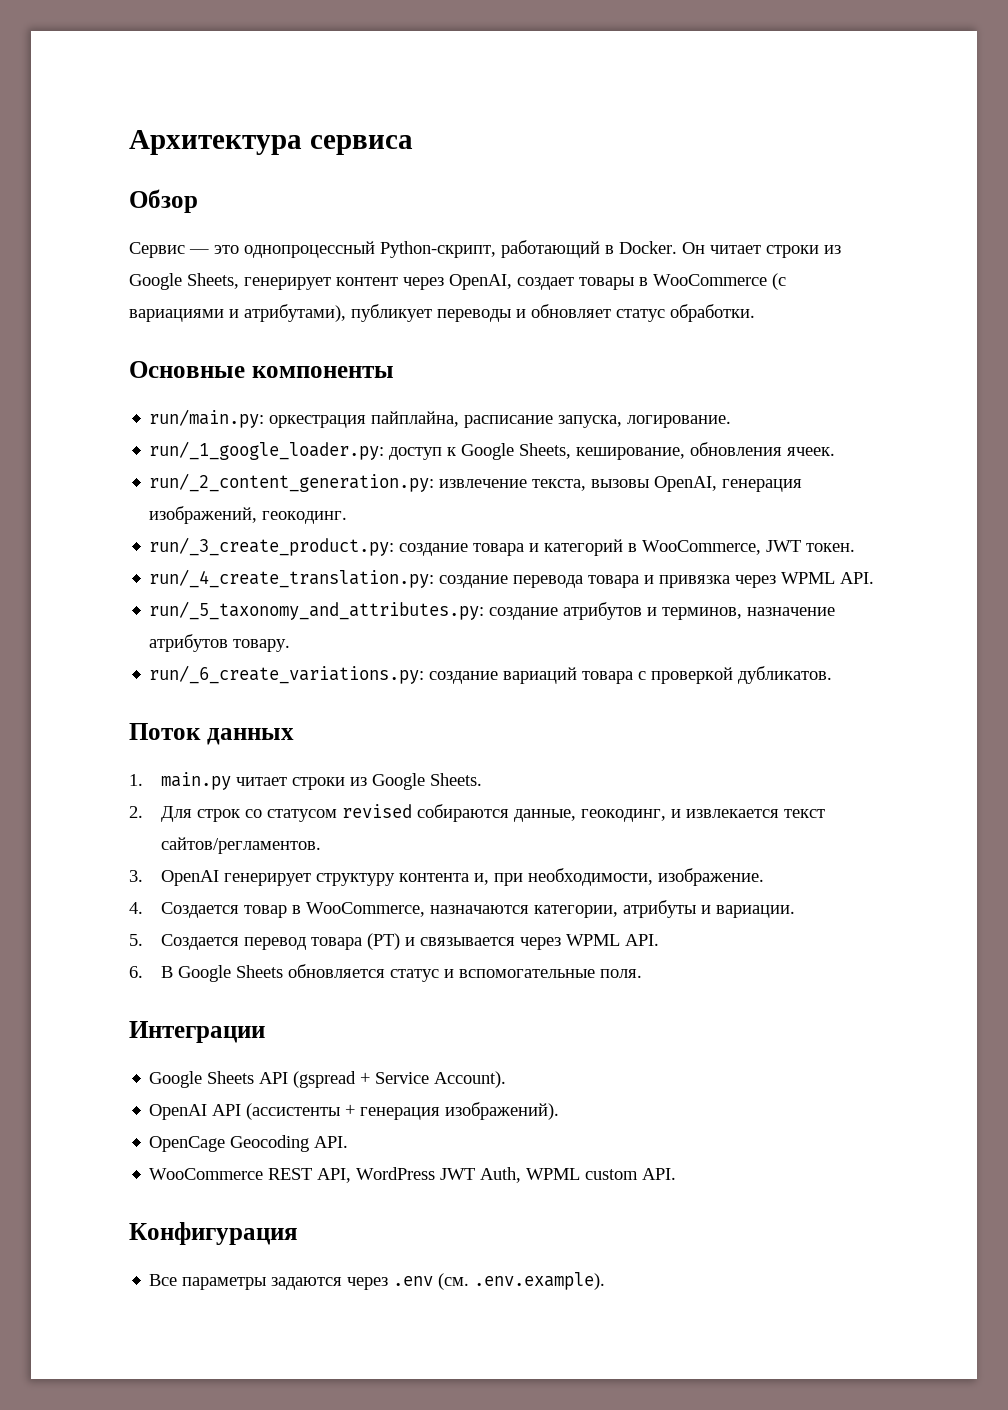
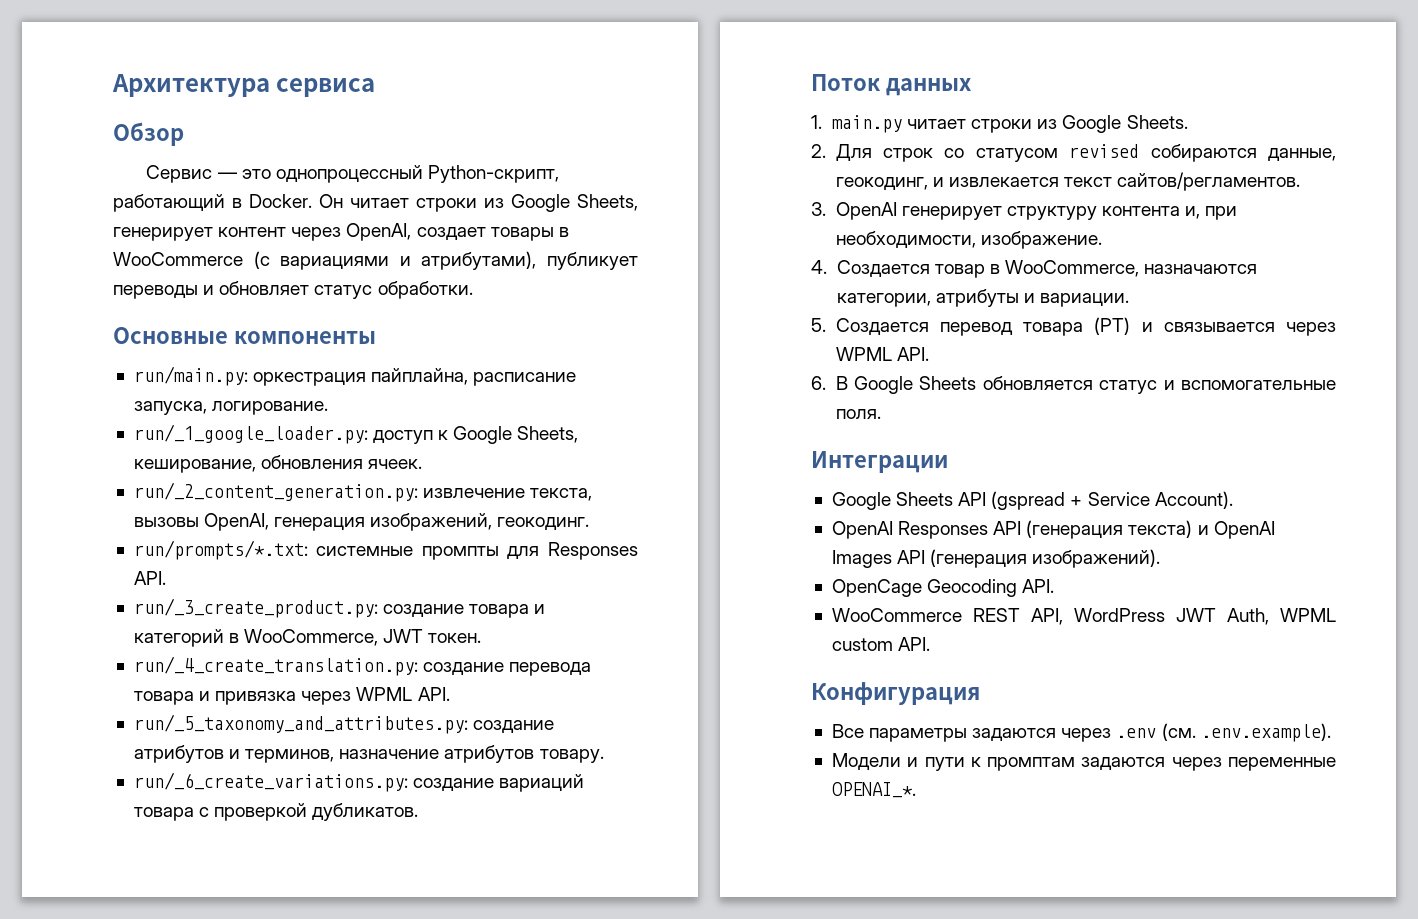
(348, 517) none -> [133,540,639,560] [133,571,166,585] // run/prompts/*.txt: системные промпты для Responses API.
[212,1103,441,1120] API (ассистенты + генерация -> [898,520,1275,539] [831,549,1028,568] Responses API (генерация текста) и OpenAI Images API (генерация
(606, 1281) none -> [831,753,1336,771] [831,782,916,798] // Модели и пути к промптам задаются через переменные OPENAI_*.

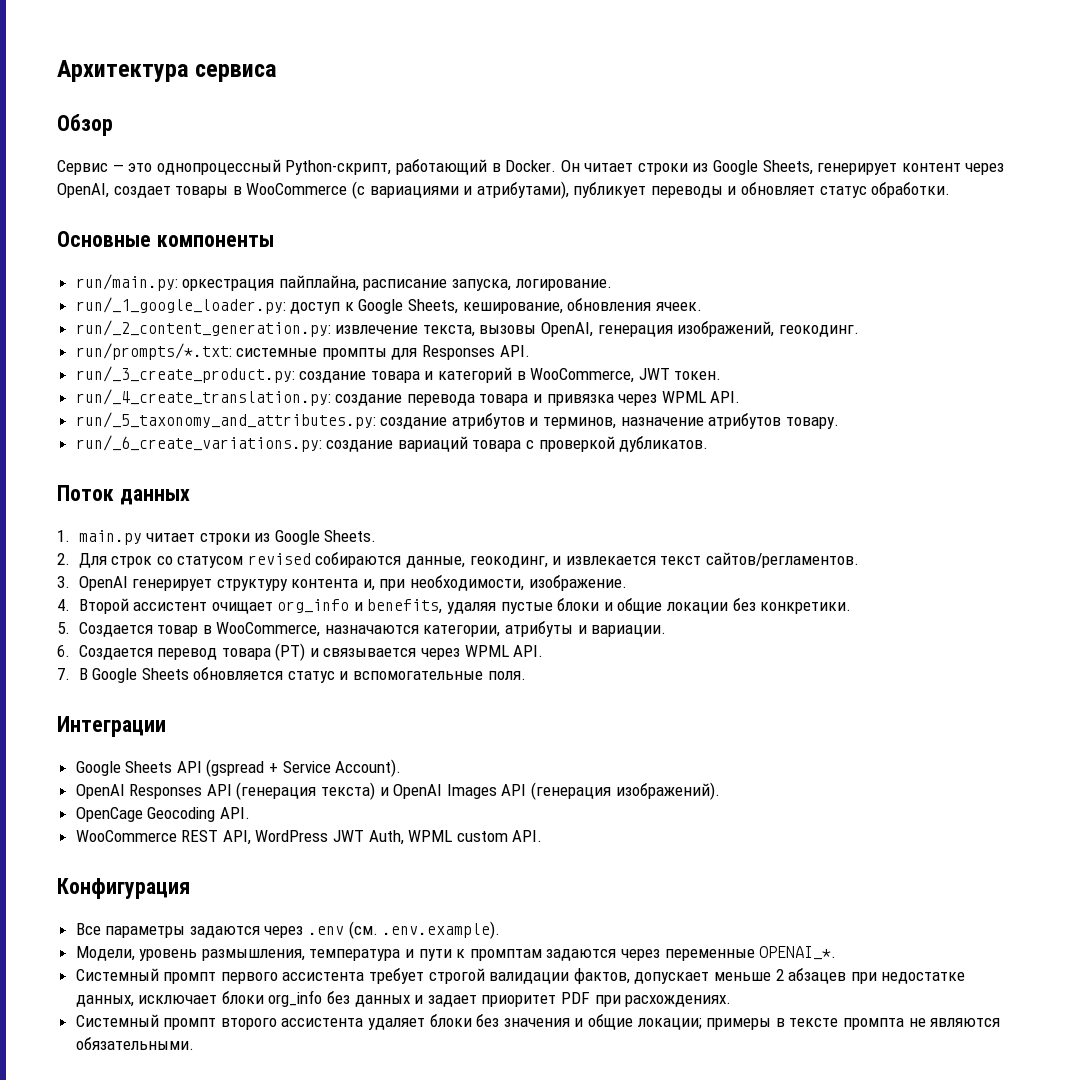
(827, 267) none -> [78,598,852,614] [57,622,70,634] Второй ассистент очищает org_info и benefits, удаляя пустые блоки и общие локации без конкретики. // 5.
[811,318,826,332] 5. -> [57,645,70,657] 6.
[811,376,826,390] 6. -> [57,668,70,680] 7.
[831,753,901,770] Модели -> [75,946,401,961] Модели, уровень размышления, температура
(916, 790) none -> [75,968,966,984] [75,990,732,1007] [75,1014,1001,1030] [75,1037,194,1050] // Системный промпт первого ассистента требует строгой валидации фактов, допускает меньше 2 абзацев при недостатке данных, исключает блоки org_info без данных и задает приоритет PDF при расхождениях. // Системный промпт второго ассистента удаляет блоки без значения и общие локации; примеры в тексте промпта не являются обязательными.

